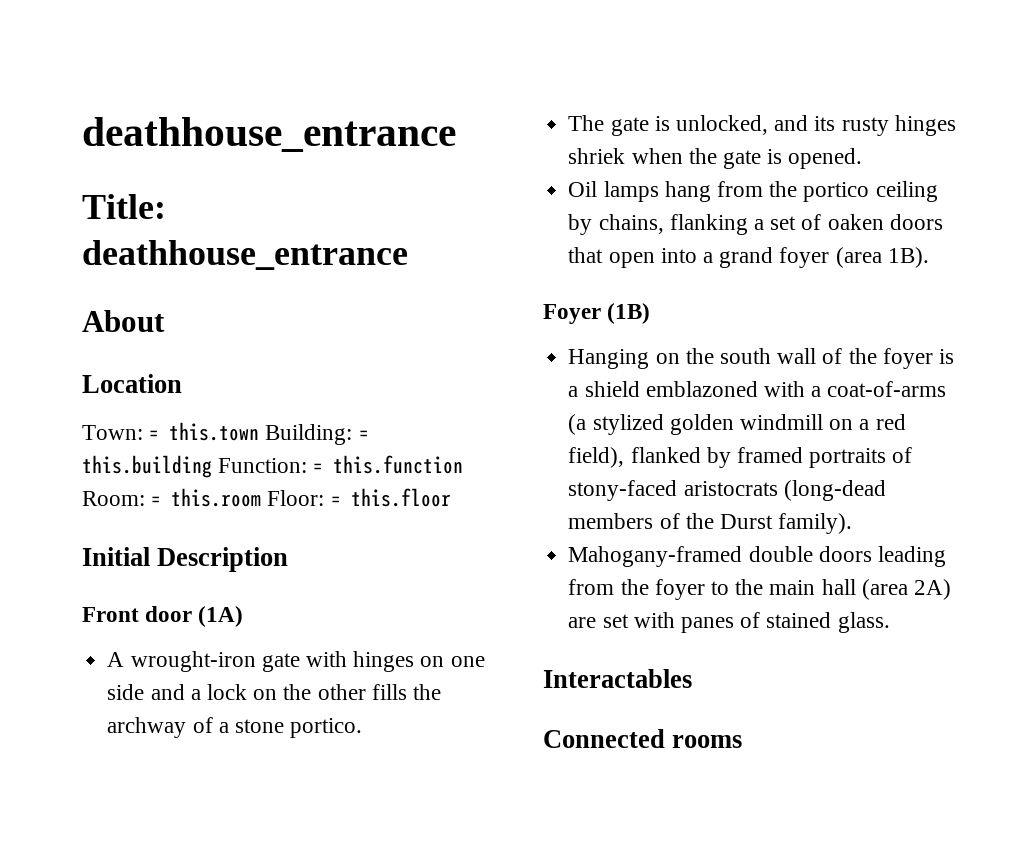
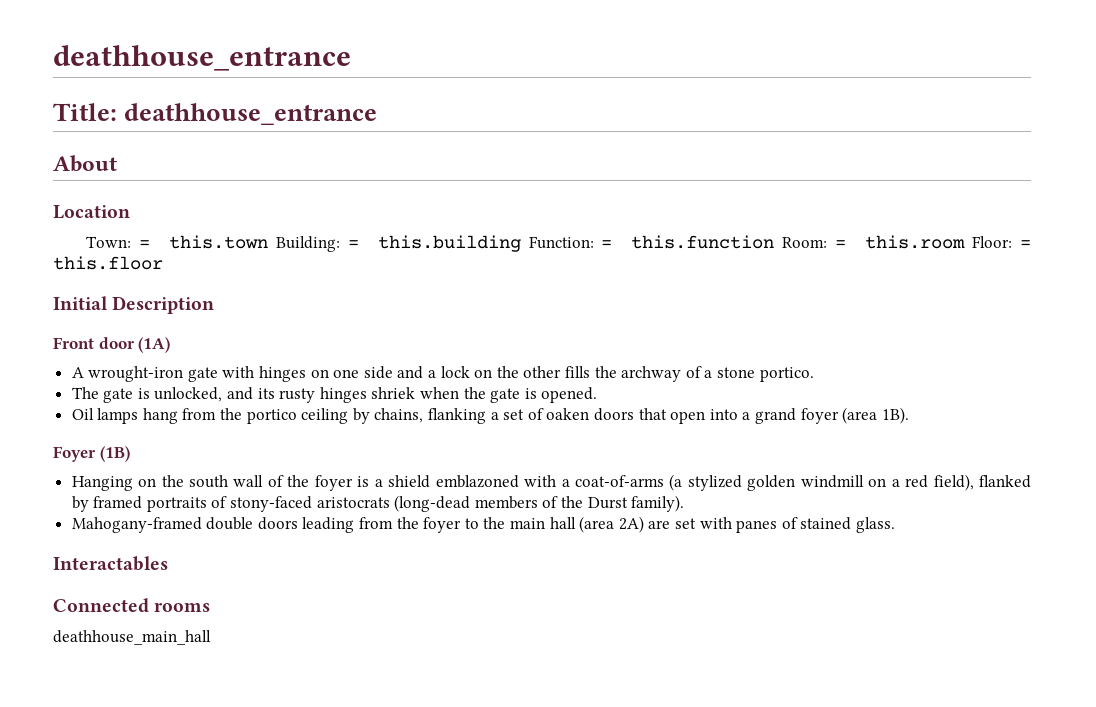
(743, 741) none -> [53,630,211,645] // deathhouse_main_hall

